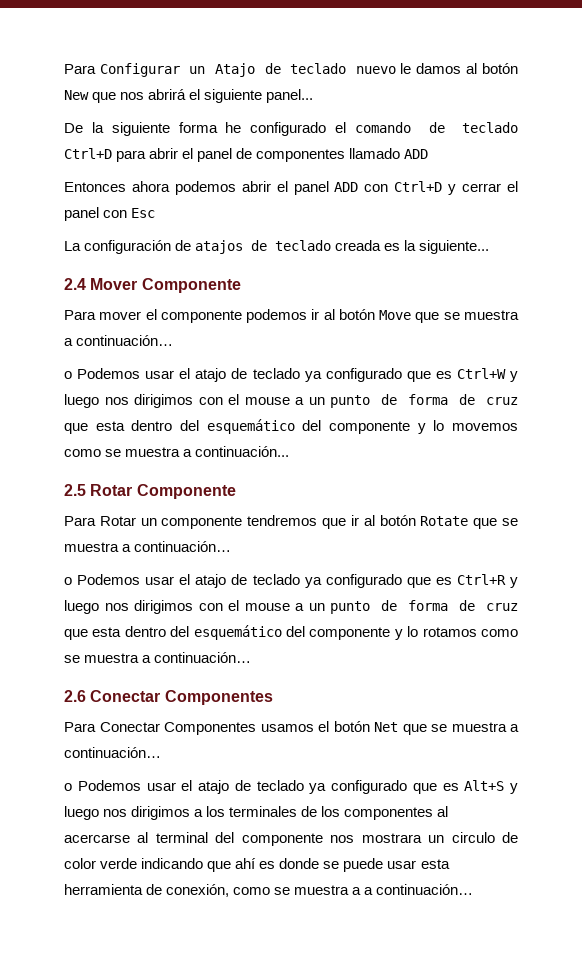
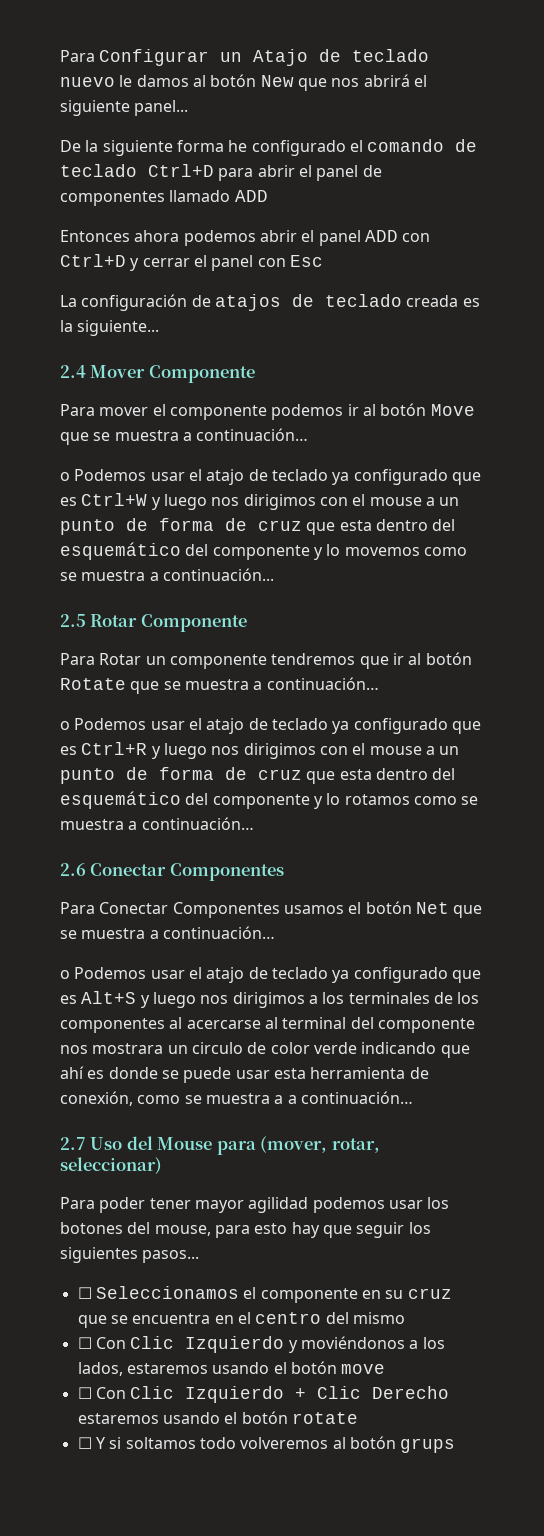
(474, 889) none -> [60,1136,380,1155] [60,1157,162,1174] [60,1197,450,1213] [60,1222,431,1238] [60,1247,200,1263] [77,1286,452,1303] [77,1312,405,1328] [77,1336,445,1353] [77,1361,386,1376] [77,1386,450,1403] [77,1411,358,1424] [77,1436,456,1453] // 2.7 Uso del Mouse para (mover, rotar, seleccionar) // Para poder tener mayor agilidad podemos usar los botones del mouse, para esto hay que seguir los siguientes pasos... // ☐ Seleccionamos el componente en su cruz que se encuentra en el centro del mismo // ☐ Con Clic Izquierdo y moviéndonos a los lados, estaremos usando el botón move // ☐ Con Clic Izquierdo + Clic Derecho estaremos usando el botón rotate // ☐ Y si soltamos todo volveremos al botón grups

